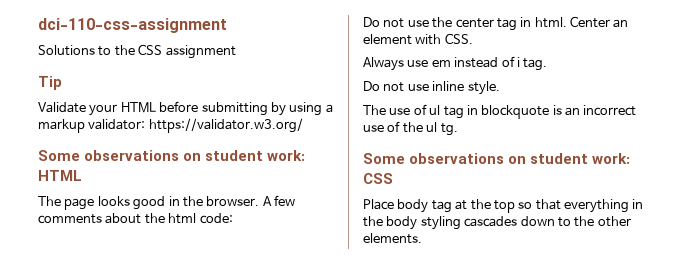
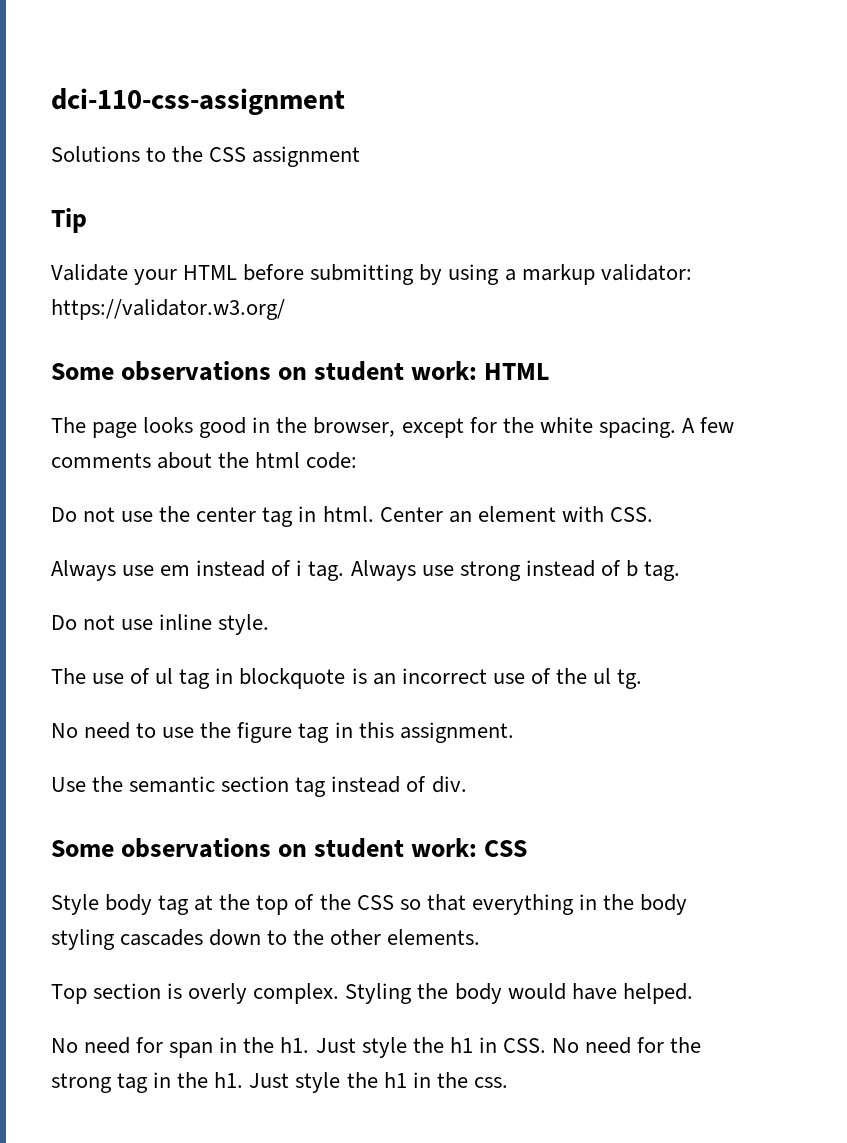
[206,196,260,206] browser. -> [313,417,676,438] browser, except for the white spacing.
(548, 64) none -> [350,560,680,581] Always use strong instead of b tag.
(458, 129) none -> [51,722,514,743] [51,776,467,797] // No need to use the figure tag in this assignment. // Use the semantic section tag instead of div.
[363,199,394,210] Place -> [51,894,99,915] Style
(515, 206) none -> [294,894,394,910] of the CSS
(422, 238) none -> [51,983,693,1004] [51,1037,702,1058] [51,1072,508,1093] // Top section is overly complex. Styling the body would have helped. // No need for span in the h1. Just style the h1 in CSS. No need for the strong tag in the h1. Just style the h1 in the css.

